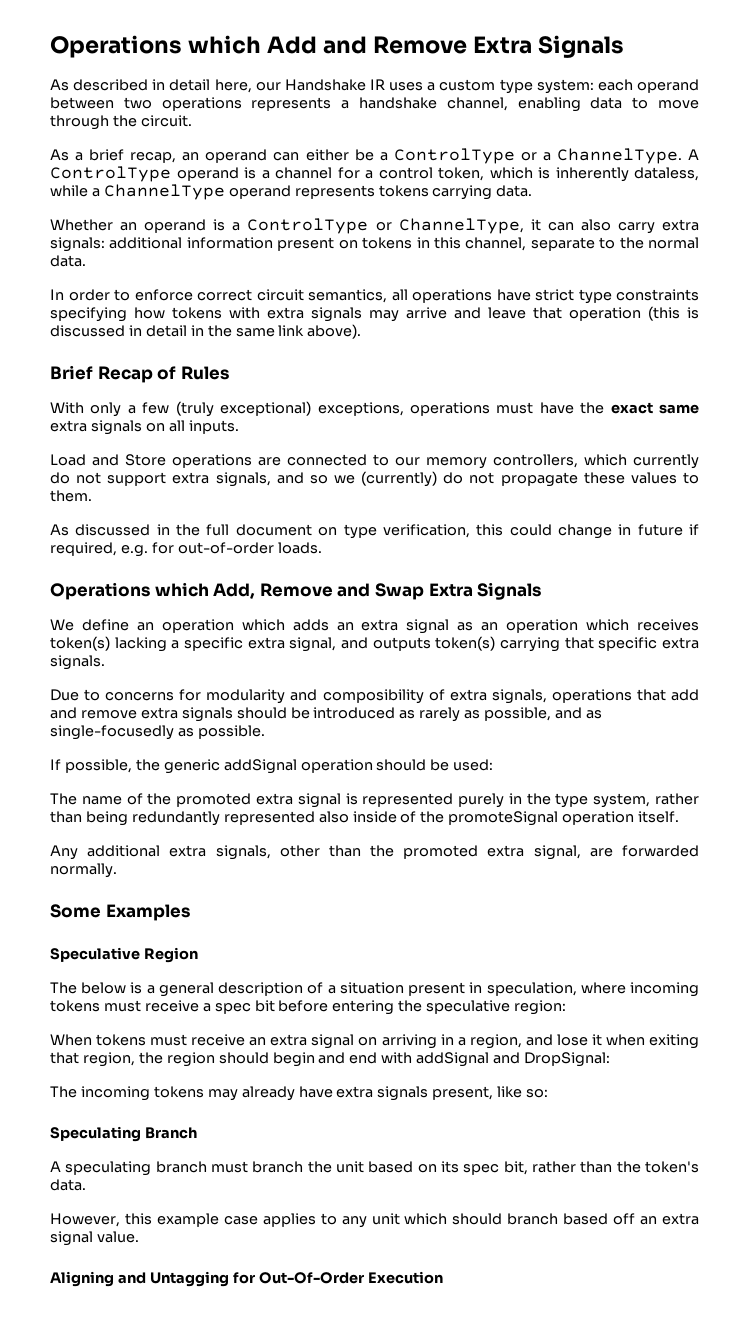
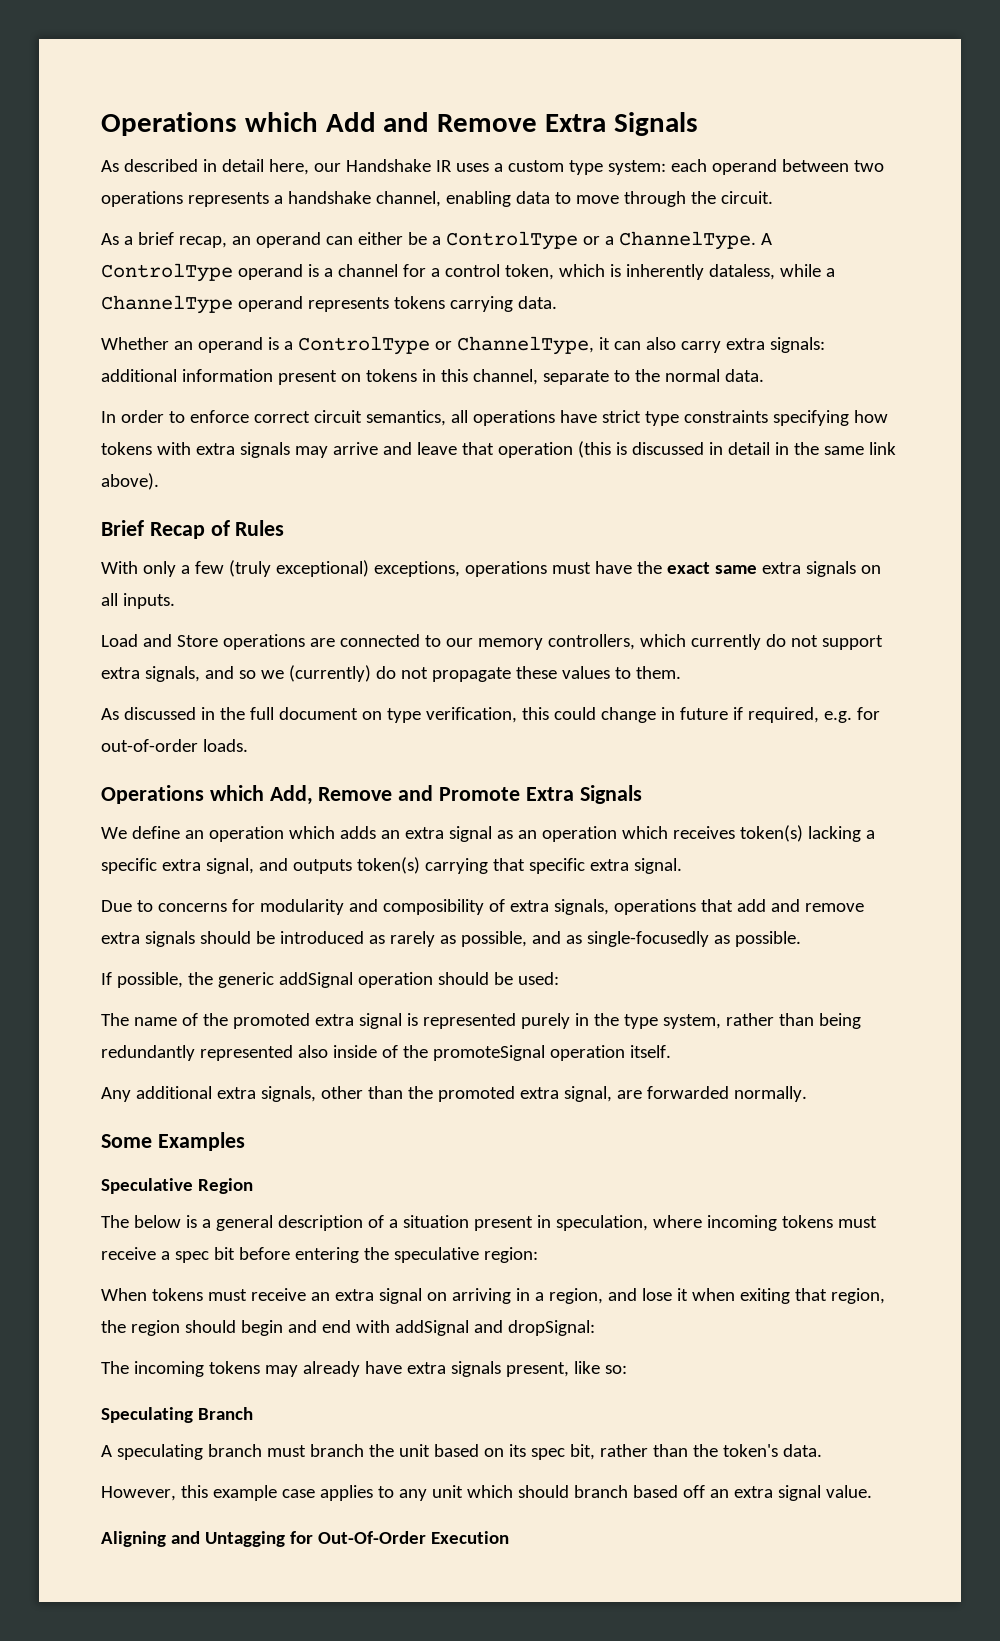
[374,583,424,600] Swap -> [439,787,521,801] Promote
[50,655,105,670] signals. -> [633,858,682,874] signal.
[524,1052,611,1067] DropSignal: -> [507,1320,595,1336] dropSignal:

